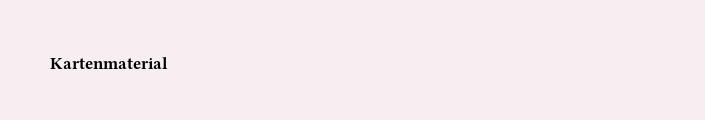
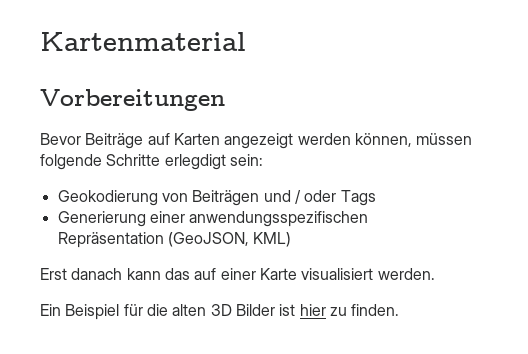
(168, 63) none -> [40,89,225,111] [40,133,473,149] [40,154,263,170] [57,190,376,206] [57,211,369,227] [57,232,292,248] [40,268,435,280] [40,304,400,320] // Vorbereitungen // Bevor Beiträge auf Karten angezeigt werden können, müssen folgende Schritte erlegdigt sein: // Geokodierung von Beiträgen und / oder Tags // Generierung einer anwendungsspezifischen Repräsentation (GeoJSON, KML) // Erst danach kann das auf einer Karte visualisiert werden. // Ein Beispiel für die alten 3D Bilder ist hier zu finden.

